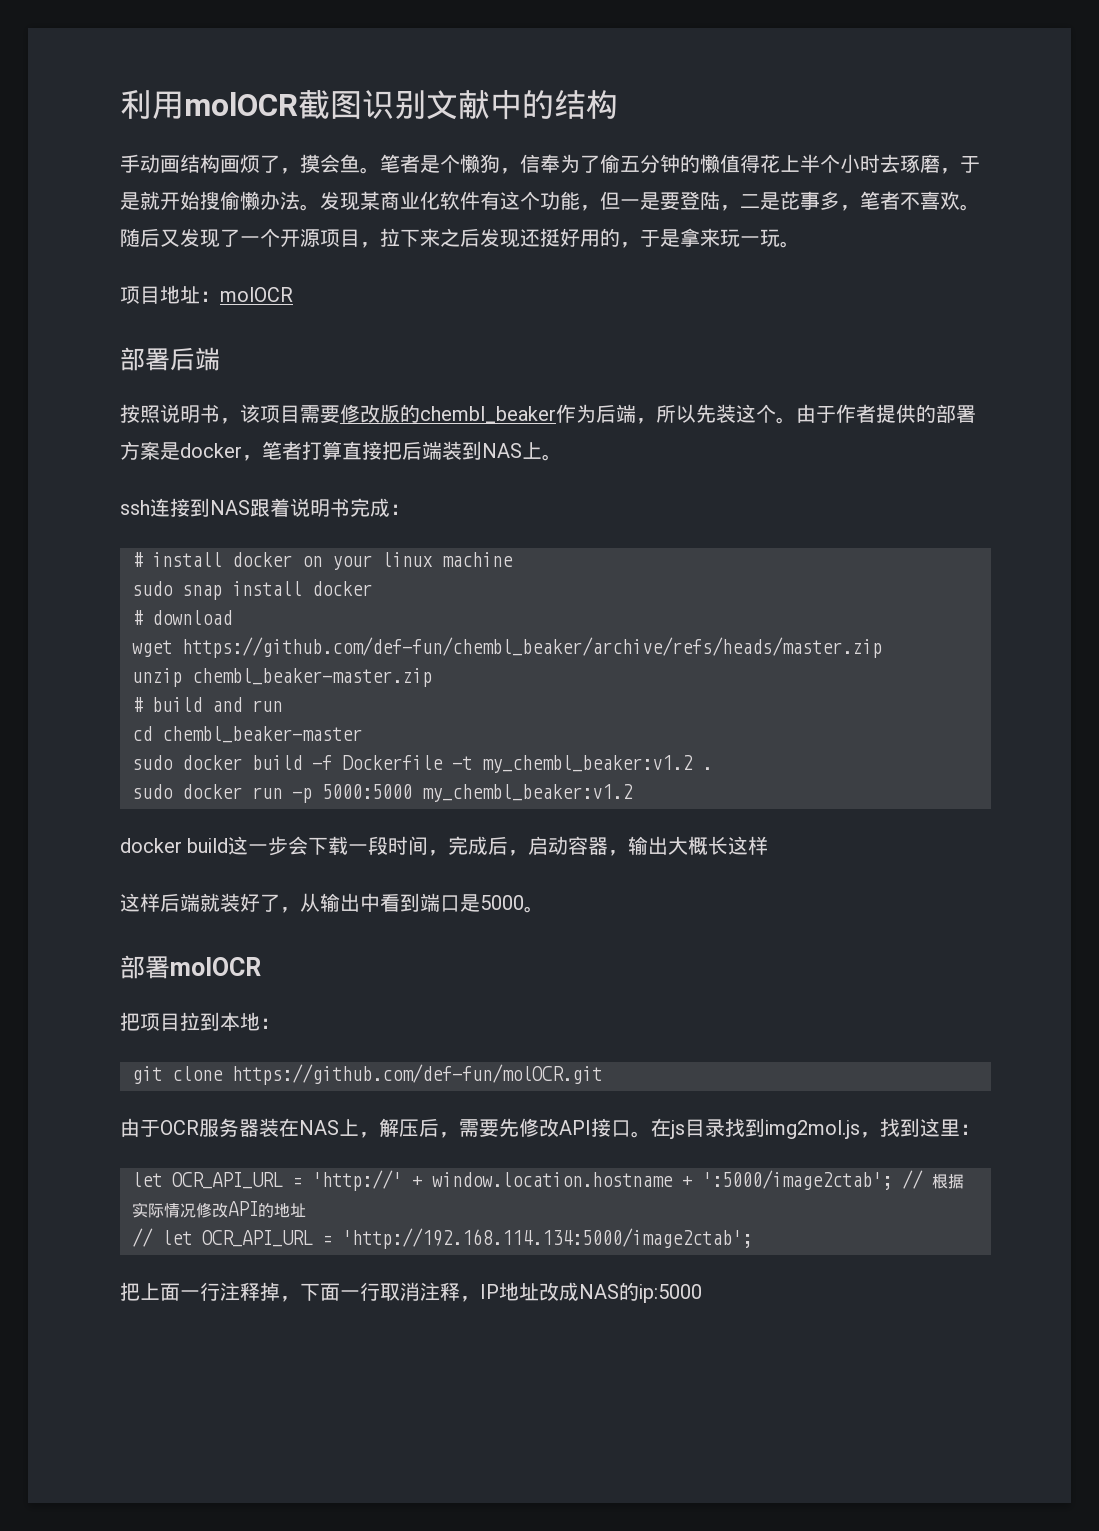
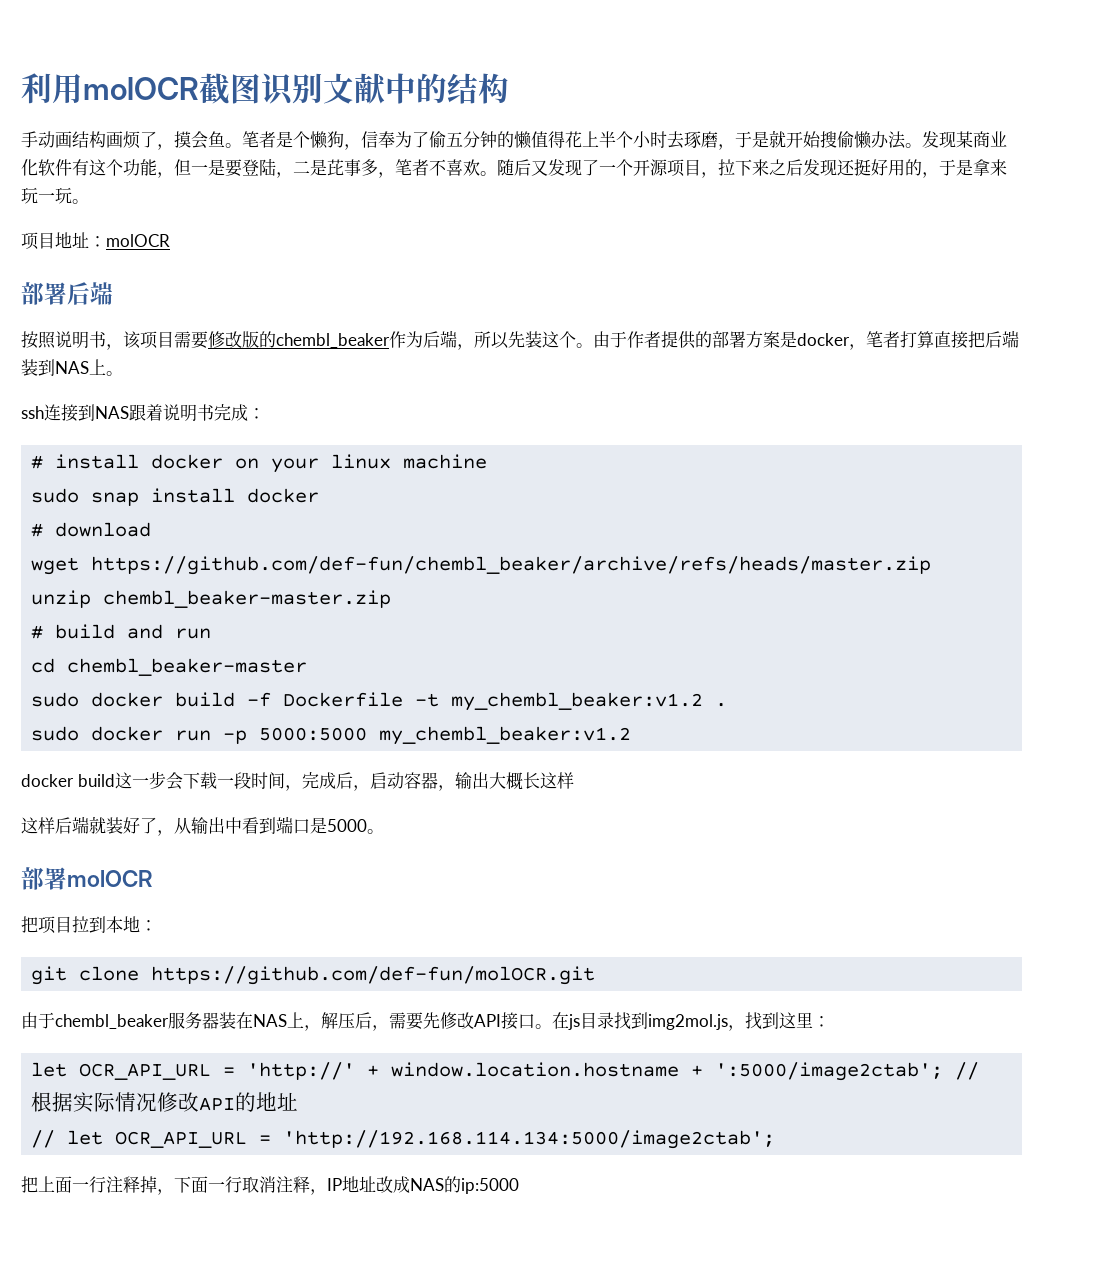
[160,1120,199,1135] OCR -> [55,1014,169,1029] chembl_beaker

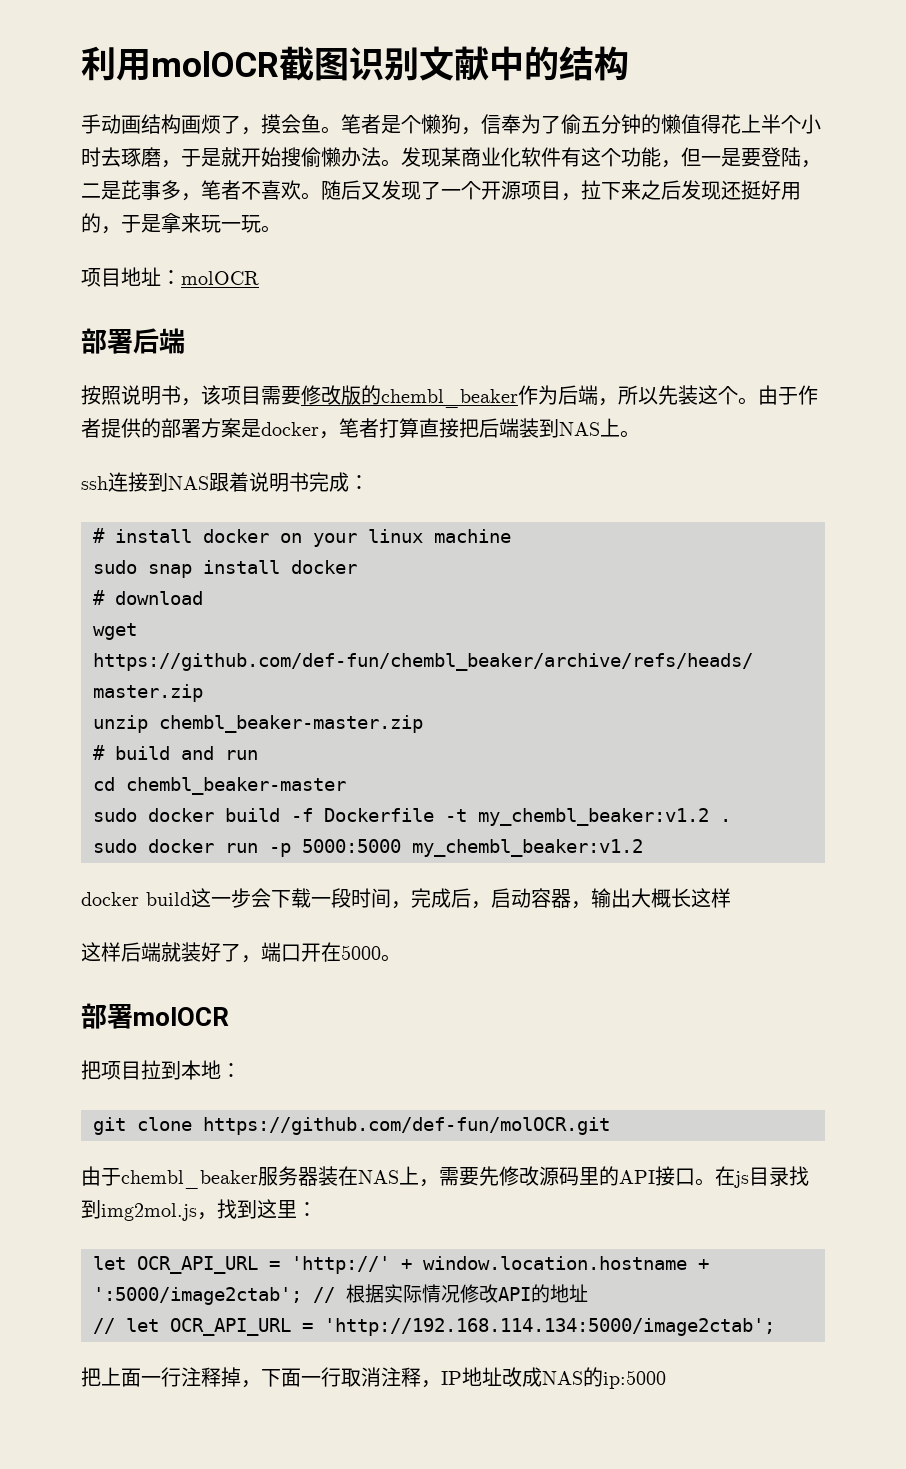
[174,816,327,834] 从输出中看到端口是 -> [261,942,341,962] 端口开在
[321,1012,389,1031] 解压后， -> (439, 1183) none
(474, 1020) none -> [539,1166,619,1186] 源码里的

